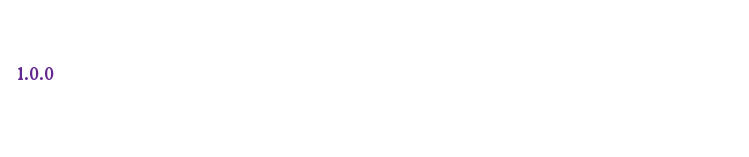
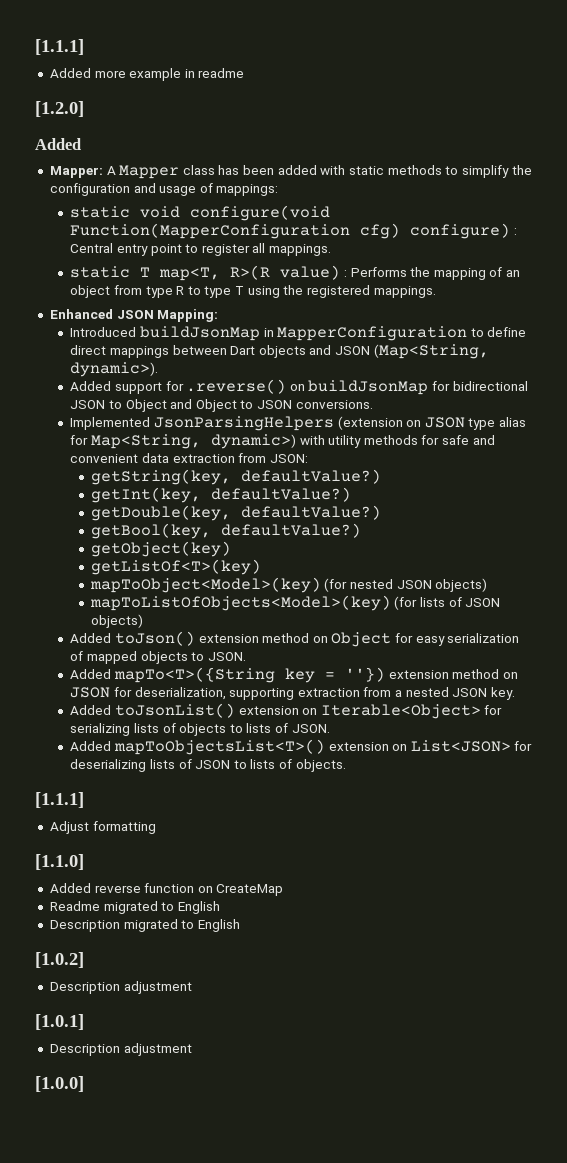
[17,67,54,80] 1.0.0 -> [35,39,84,55] [49,68,245,81] [35,101,84,117] [35,138,81,150] [49,165,532,179] [49,183,279,196] [70,205,331,221] [70,223,517,239] [70,243,332,256] [70,265,521,281] [70,285,436,298] [49,309,219,322] [70,326,527,341] [70,344,489,359] [70,362,159,377] [70,379,528,395] [70,399,373,412] [70,416,527,431] [70,434,495,449] [70,453,308,463] [90,469,381,485] [90,487,351,503] [90,505,381,521] [90,523,361,539] [90,541,231,557] [90,559,261,575] [89,577,488,593] [89,595,501,611] [90,614,143,628] [70,631,520,647] [70,651,246,664] [70,667,518,683] [70,687,516,700] [70,703,503,719] [70,723,330,736] [70,739,533,755] [70,759,346,772] [35,792,84,808] [49,821,156,834] [35,854,84,870] [49,883,284,896] [49,901,220,914] [49,919,240,932] [35,952,84,968] [49,981,192,994] [35,1014,84,1030] [49,1043,192,1056] [35,1076,84,1092] [1.1.1] // Added more example in readme // [1.2.0] // Added // Mapper: A Mapper class has been added with static methods to simplify the configuration and usage of mappings: // static void configure(void Function(MapperConfiguration cfg) configure) : Central entry point to register all mappings. // static T map<T, R>(R value) : Performs the mapping of an object from type R to type T using the registered mappings. // Enhanced JSON Mapping: // Introduced buildJsonMap in MapperConfiguration to define direct mappings between Dart objects and JSON (Map<String, dynamic>). // Added support for .reverse() on buildJsonMap for bidirectional JSON to Object and Object to JSON conversions. // Implemented JsonParsingHelpers (extension on JSON type alias for Map<String, dynamic>) with utility methods for safe and convenient data extraction from JSON: // getString(key, defaultValue?) // getInt(key, defaultValue?) // getDouble(key, defaultValue?) // getBool(key, defaultValue?) // getObject(key) // getListOf<T>(key) // mapToObject<Model>(key) (for nested JSON objects) // mapToListOfObjects<Model>(key) (for lists of JSON objects) // Added toJson() extension method on Object for easy serialization of mapped objects to JSON. // Added mapTo<T>({String key = ''}) extension method on JSON for deserialization, supporting extraction from a nested JSON key. // Added toJsonList() extension on Iterable<Object> for serializing lists of objects to lists of JSON. // Added mapToObjectsList<T>() extension on List<JSON> for deserializing lists of JSON to lists of objects. // [1.1.1] // Adjust formatting // [1.1.0] // Added reverse function on CreateMap // Readme migrated to English // Description migrated to English // [1.0.2] // Description adjustment // [1.0.1] // Description adjustment // [1.0.0]

